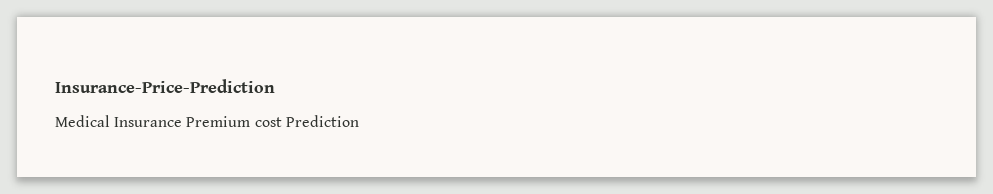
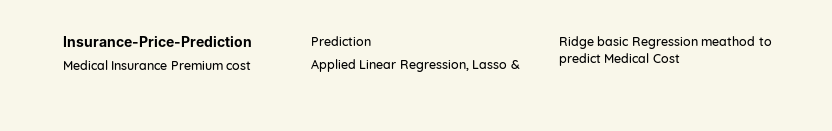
(359, 121) none -> [311,59,520,72] [559,36,772,49] [559,53,680,66] // Applied Linear Regression, Lasso & Ridge basic Regression meathod to predict Medical Cost

